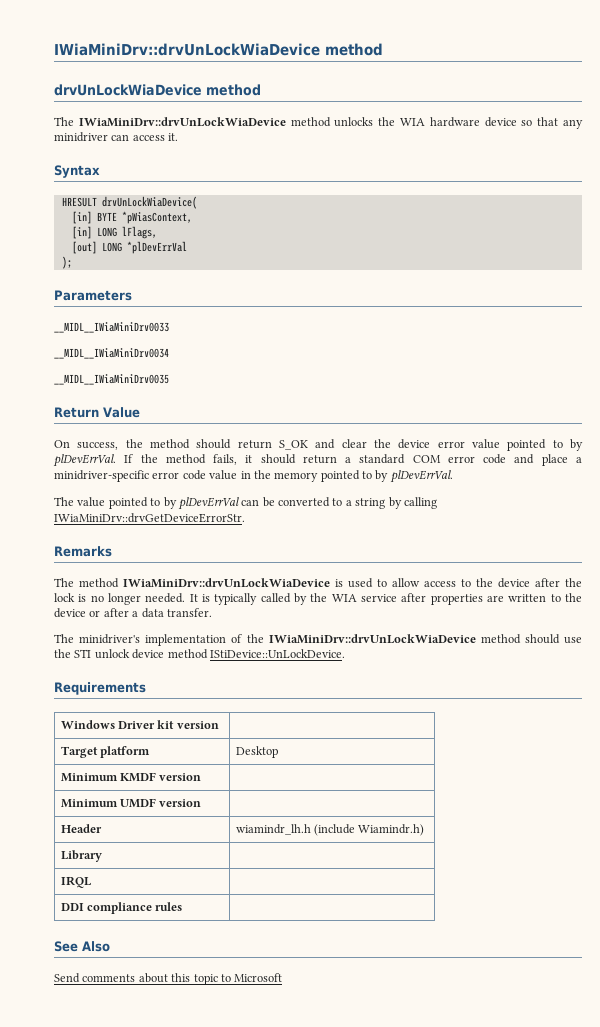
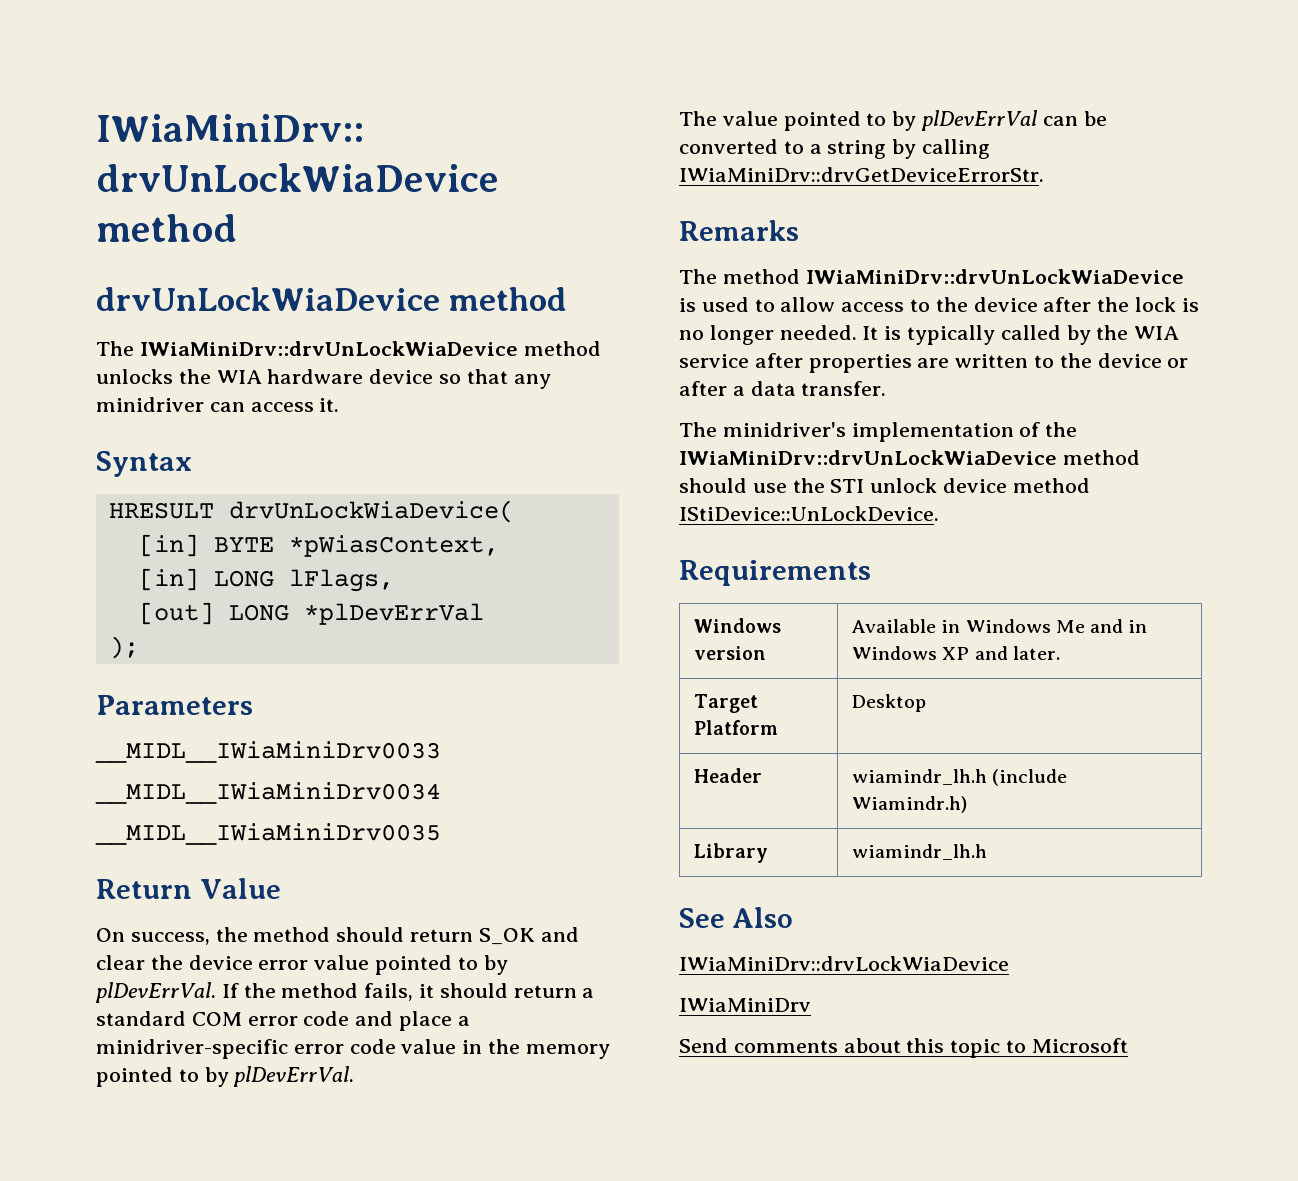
[117,720,219,729] Driver kit version | -> [693,646,766,660] [851,619,1148,633] [851,646,1060,660] version | Available in Windows Me and in Windows XP and later.
[99,746,150,758] platform -> [693,720,778,735] Platform
[60,772,202,782] [60,798,202,808] // Minimum KMDF version | // Minimum UMDF version | -> (926, 703) none
[60,876,91,888] [60,902,183,914] // IRQL | // DDI compliance rules | -> [851,844,987,860] wiamindr_lh.h
(110, 946) none -> [679,956,1009,971] [679,998,811,1012] // IWiaMiniDrv::drvLockWiaDevice // IWiaMiniDrv

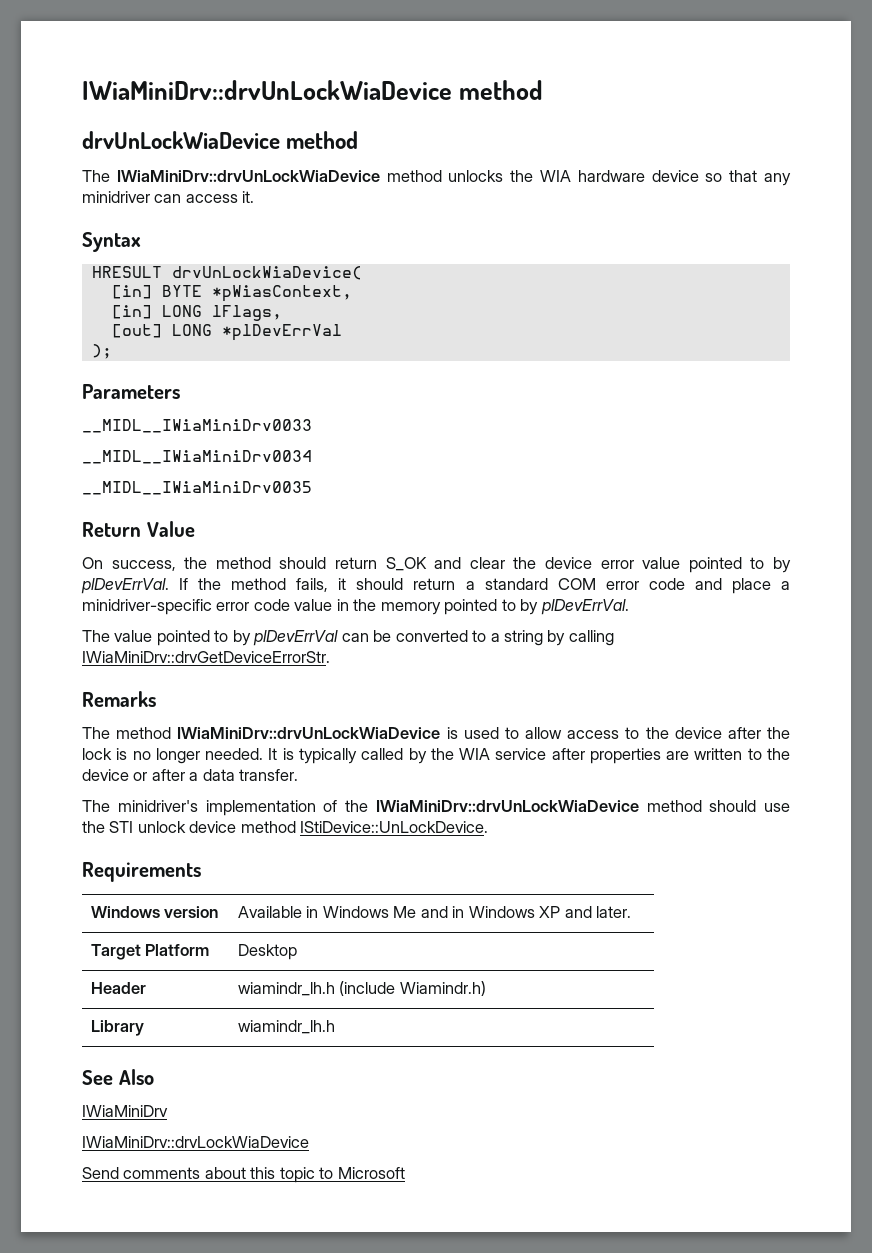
(793, 917) none -> [82,1105,168,1117] // IWiaMiniDrv
[679,998,811,1012] // IWiaMiniDrv -> (309, 1142) none

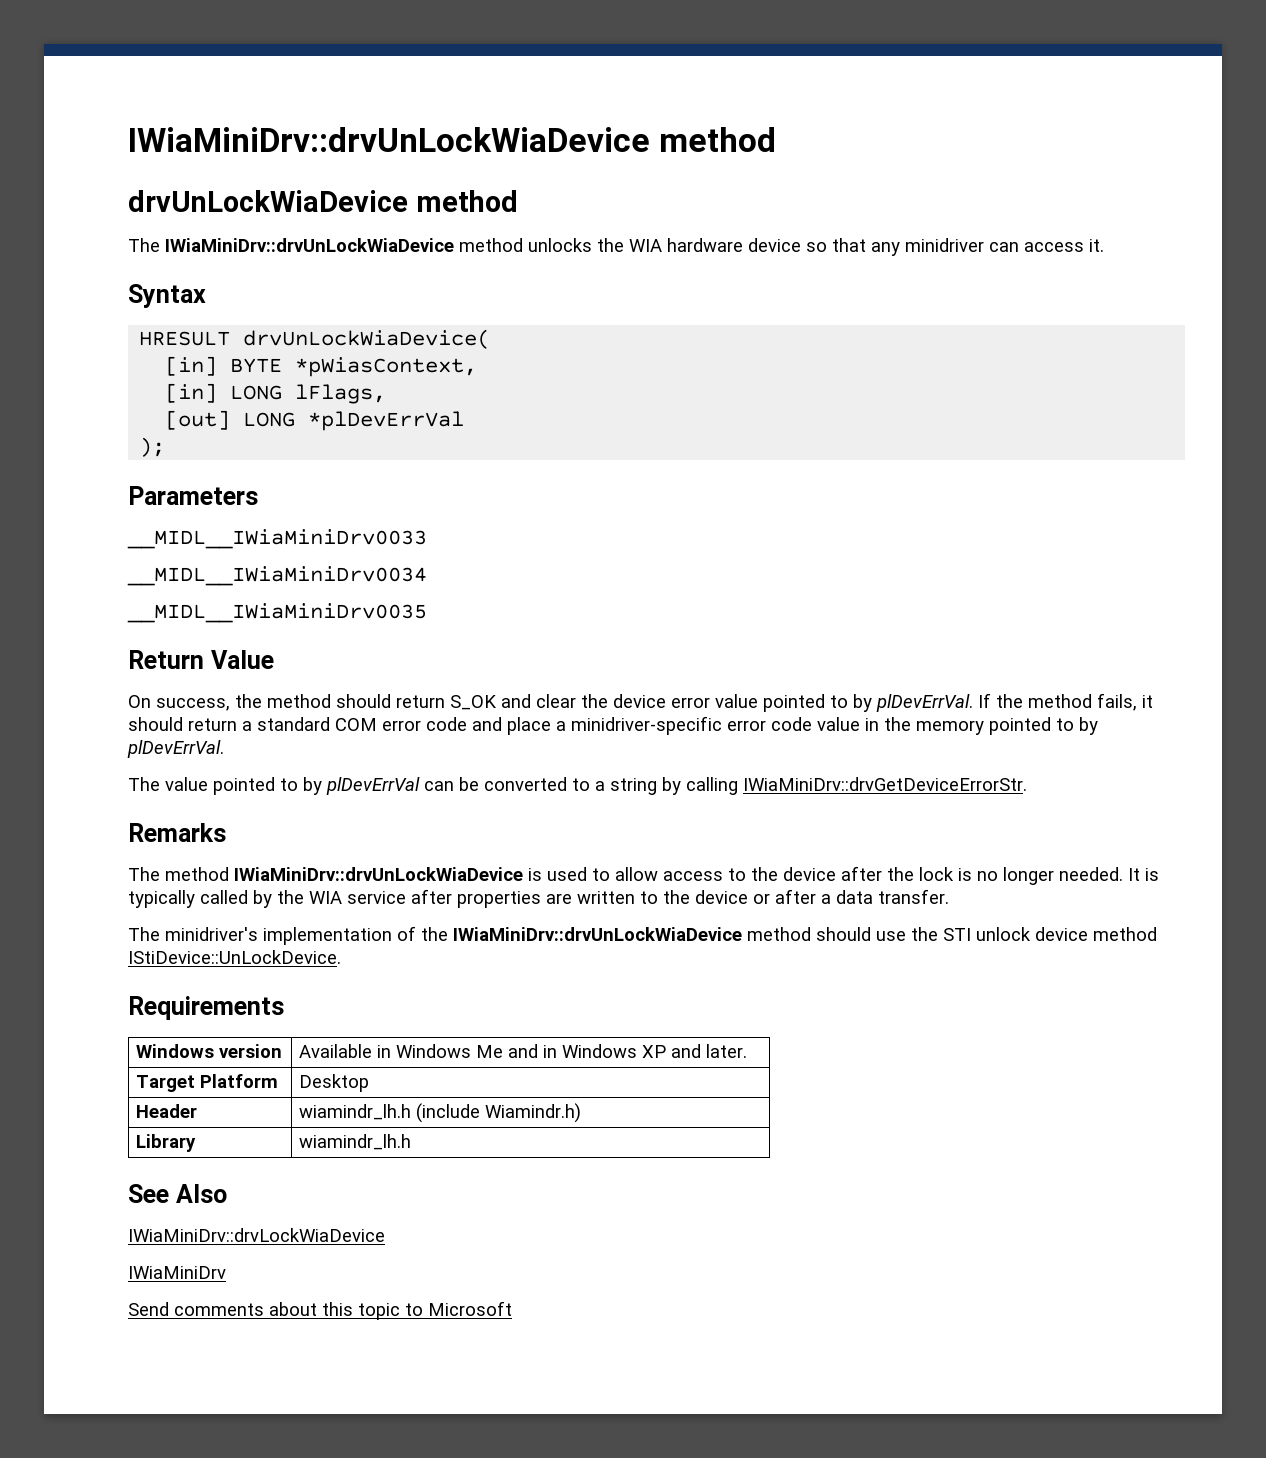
(154, 1077) none -> [128,1228,385,1242] // IWiaMiniDrv::drvLockWiaDevice
[82,1136,309,1148] // IWiaMiniDrv::drvLockWiaDevice -> (226, 1272) none

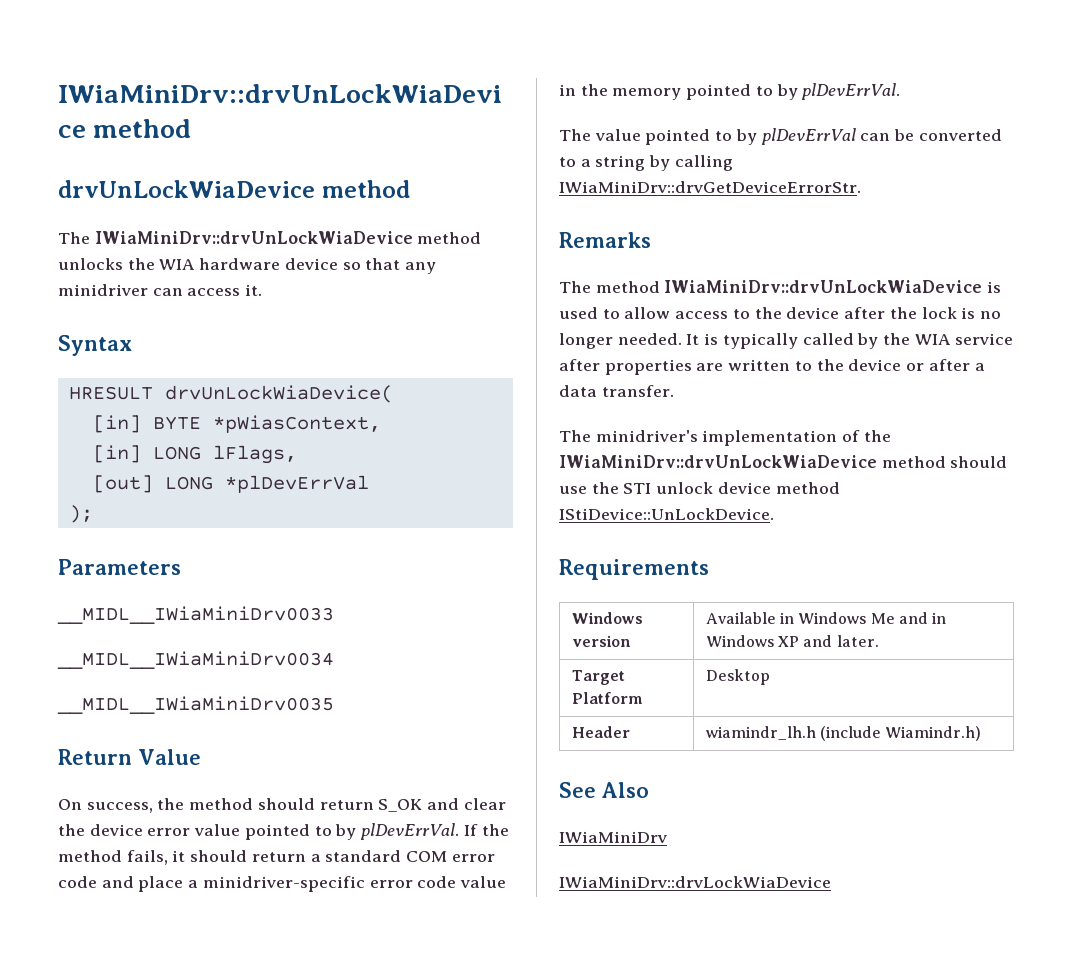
[135,1134,196,1152] [298,1134,411,1150] // Library | wiamindr_lh.h -> (982, 733) none
[128,1228,385,1242] // IWiaMiniDrv::drvLockWiaDevice -> (649, 790) none
[128,1301,512,1320] Send comments about this topic to Microsoft -> [559,876,831,888] IWiaMiniDrv::drvLockWiaDevice

